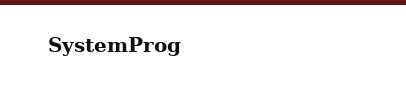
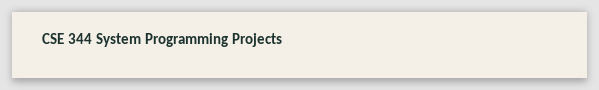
[48,37,181,56] SystemProg -> [42,33,282,47] CSE 344 System Programming Projects

